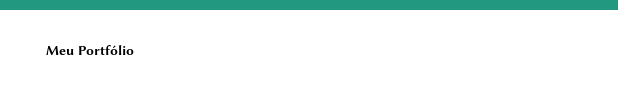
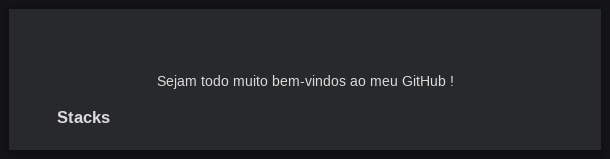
[46,45,134,55] Meu Portfólio -> [156,75,454,89] [57,111,110,123] Sejam todo muito bem-vindos ao meu GitHub ! // Stacks

